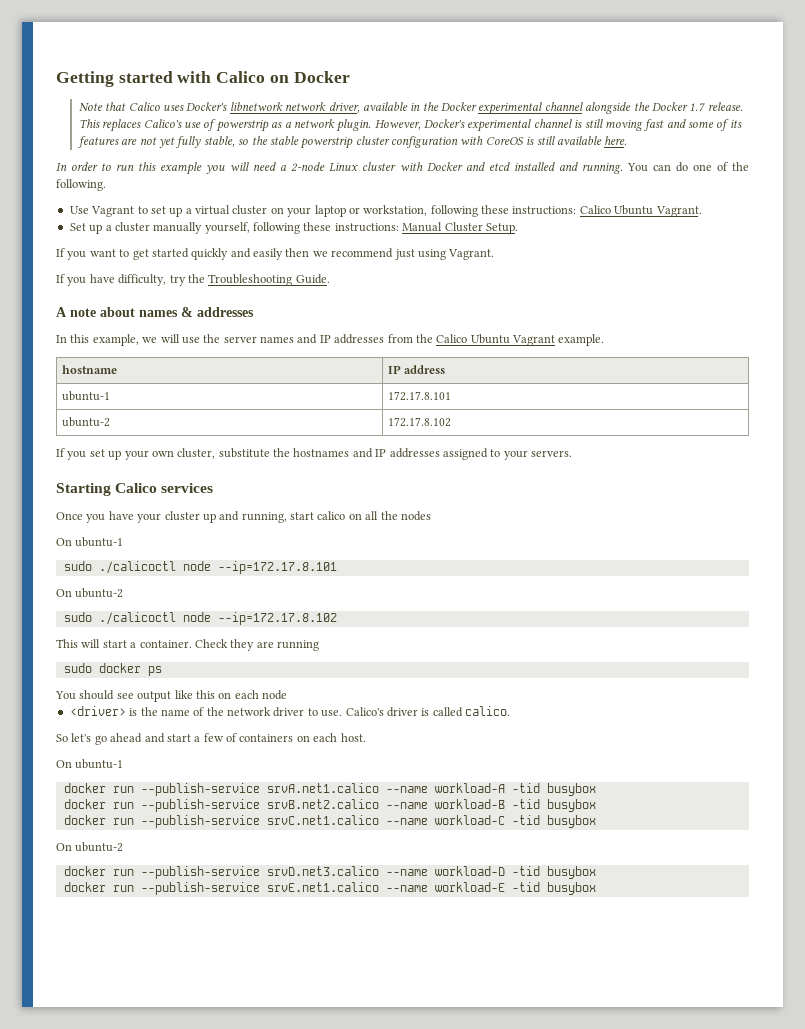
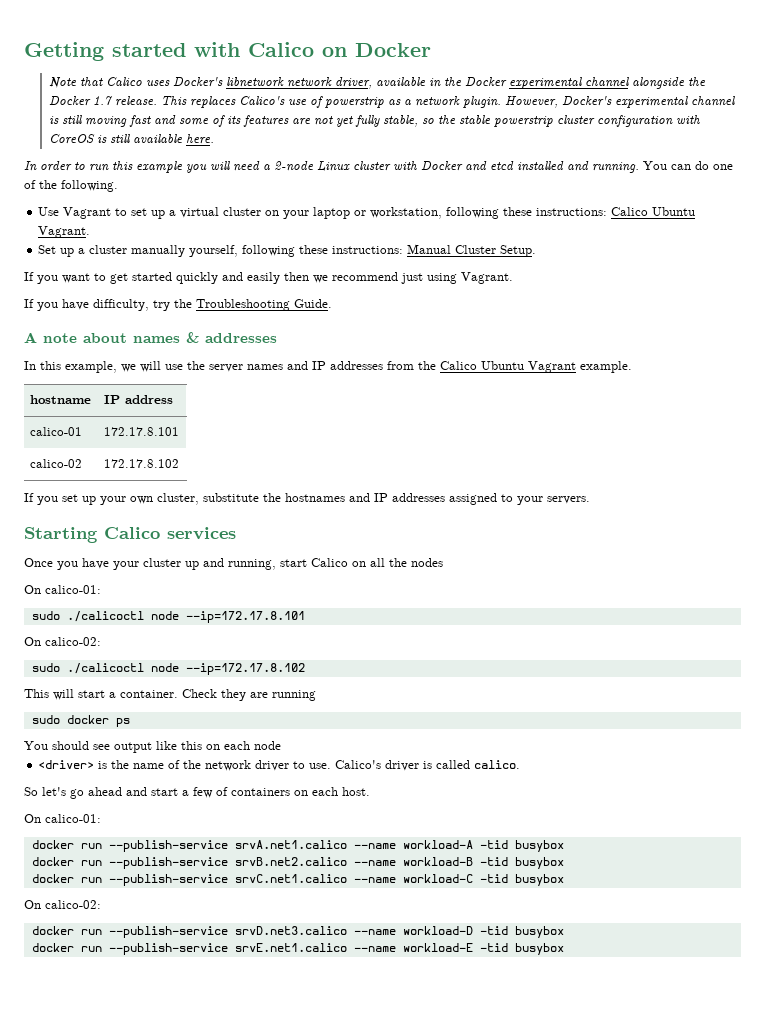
[61,391,110,401] ubuntu-1 -> [30,427,83,436] calico-01
[61,417,110,427] ubuntu-2 -> [30,459,83,468] calico-02
[317,511,346,520] calico -> [311,558,348,567] Calico
[75,537,124,547] ubuntu-1 -> [45,585,101,594] calico-01:
[75,588,124,598] ubuntu-2 -> [45,637,101,646] calico-02:
[75,759,124,769] ubuntu-1 -> [45,814,101,823] calico-01:
[75,842,124,852] ubuntu-2 -> [45,900,101,909] calico-02:

